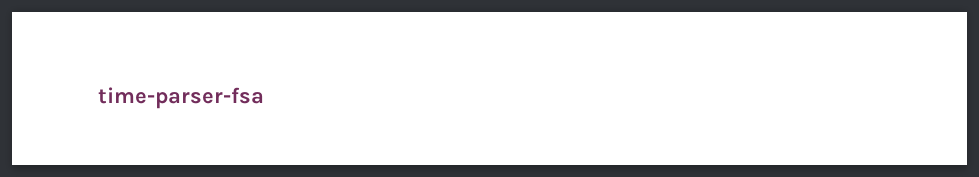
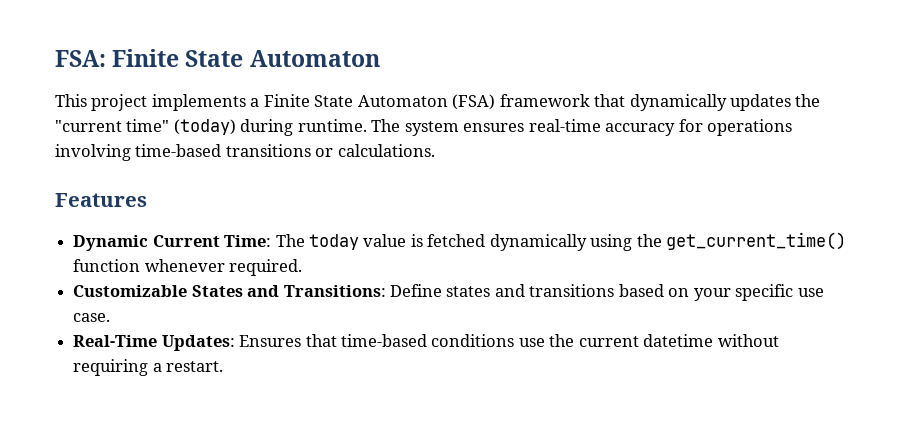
[98,87,264,109] time-parser-fsa -> [55,49,380,67] [55,94,821,111] [55,119,793,136] [55,144,435,161] [55,193,147,207] [73,232,847,251] [73,259,303,276] [73,284,824,301] [73,313,111,322] [73,334,779,351] [73,359,224,376] FSA: Finite State Automaton // This project implements a Finite State Automaton (FSA) framework that dynamically updates the "current time" (today) during runtime. The system ensures real-time accuracy for operations involving time-based transitions or calculations. // Features // Dynamic Current Time: The today value is fetched dynamically using the get_current_time() function whenever required. // Customizable States and Transitions: Define states and transitions based on your specific use case. // Real-Time Updates: Ensures that time-based conditions use the current datetime without requiring a restart.

